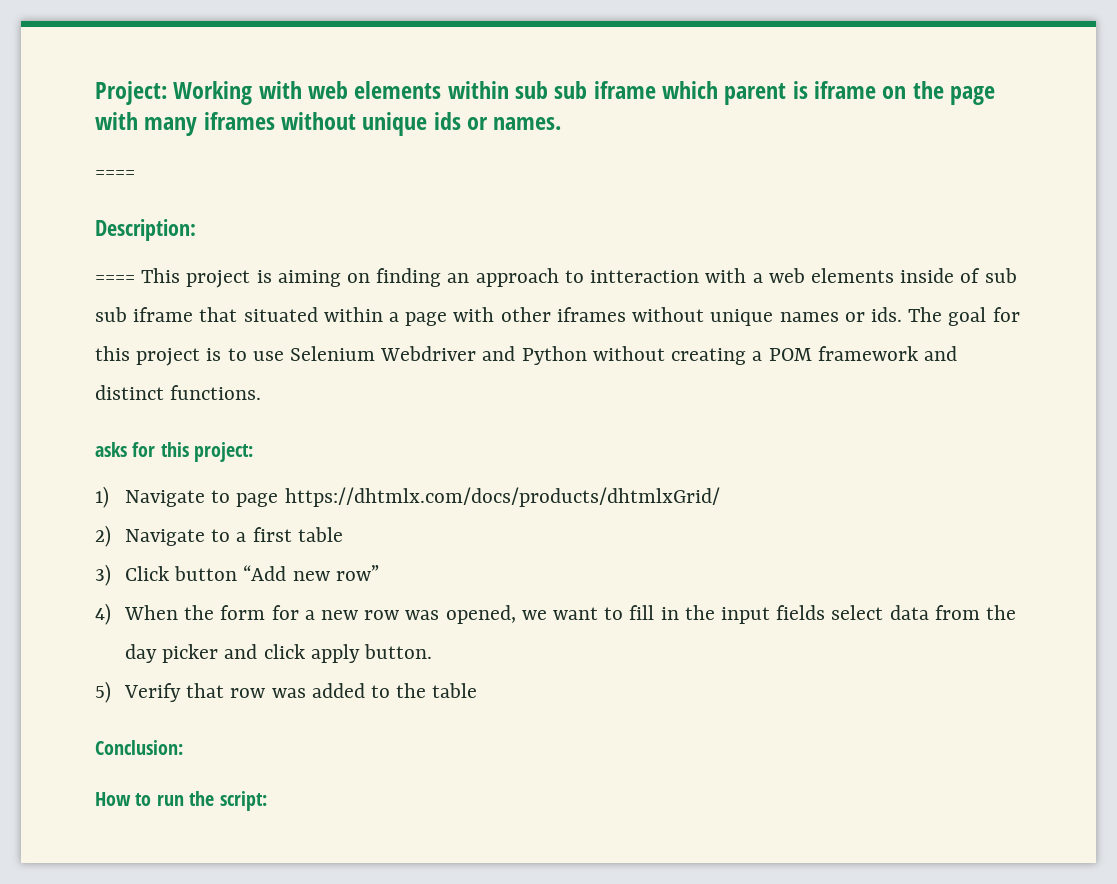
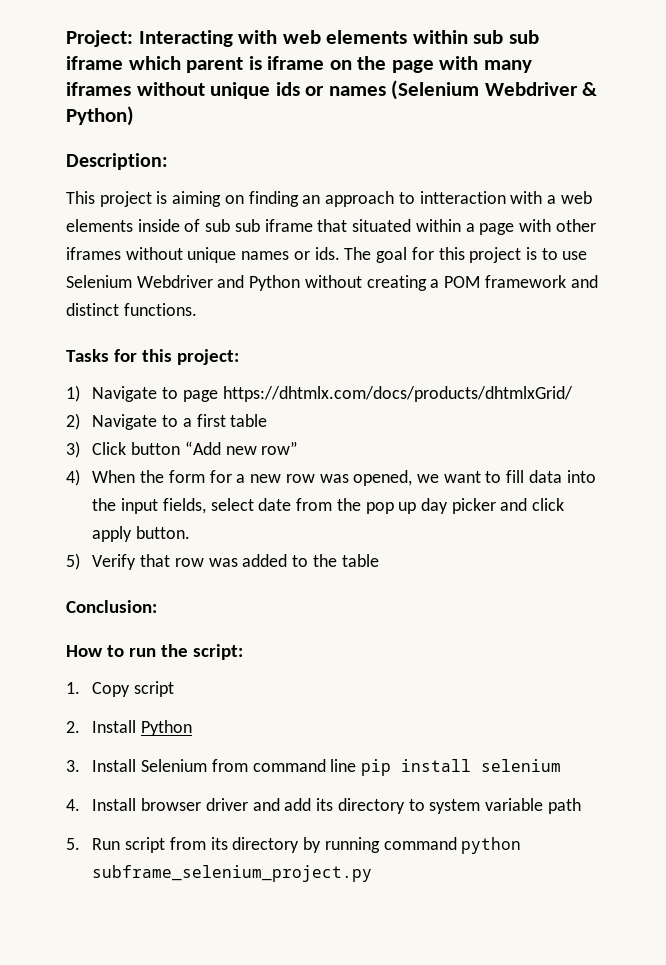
[173,81,253,105] Working -> [138,30,233,47] Interacting
[493,117,562,130] [95,170,135,178] names. // ==== -> [328,80,598,100] [66,106,134,126] names (Selenium Webdriver & Python)
[95,275,135,283] ==== -> (168, 161) none
[95,442,127,457] asks -> [66,349,109,362] Tasks
[660,605,1017,624] in the input fields select data from the -> [528,470,596,483] [92,498,417,514] data into the input fields, select date from the pop up
(267, 801) none -> [66,681,175,697] [66,720,193,736] [66,759,562,776] [66,798,581,814] [66,837,522,854] [92,865,373,882] // 1. Copy script // 2. Install Python // 3. Install Selenium from command line pip install selenium // 4. Install browser driver and add its directory to system variable path // 5. Run script from its directory by running command python subframe_selenium_project.py

